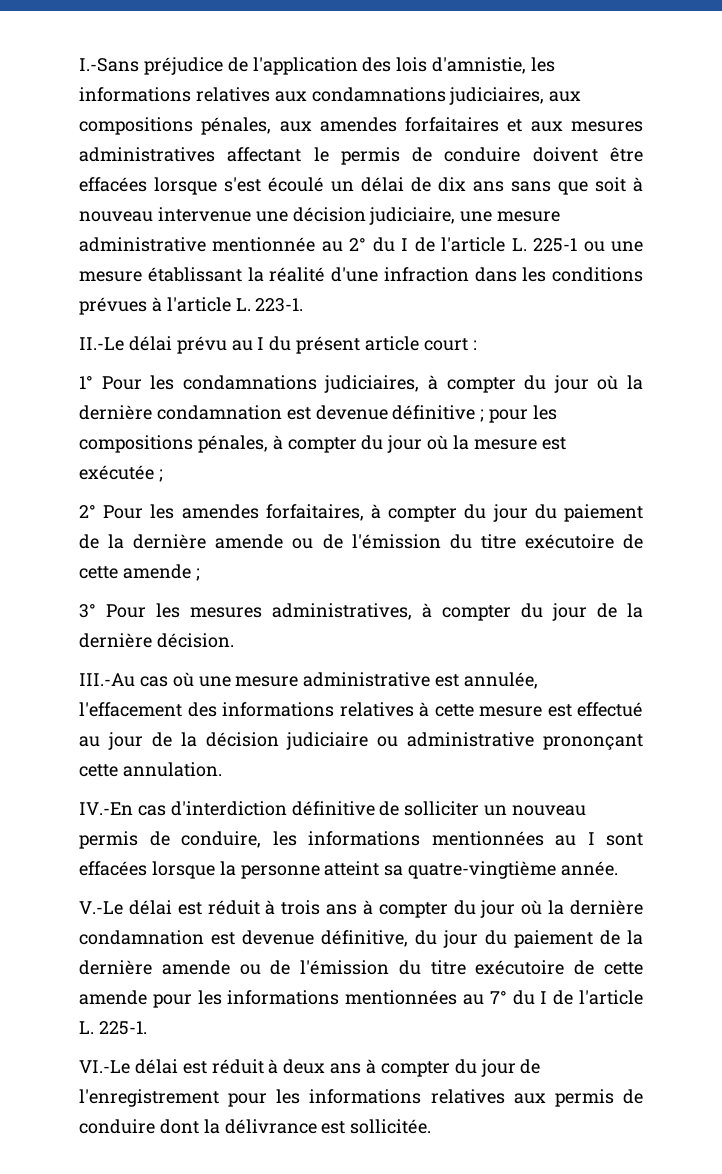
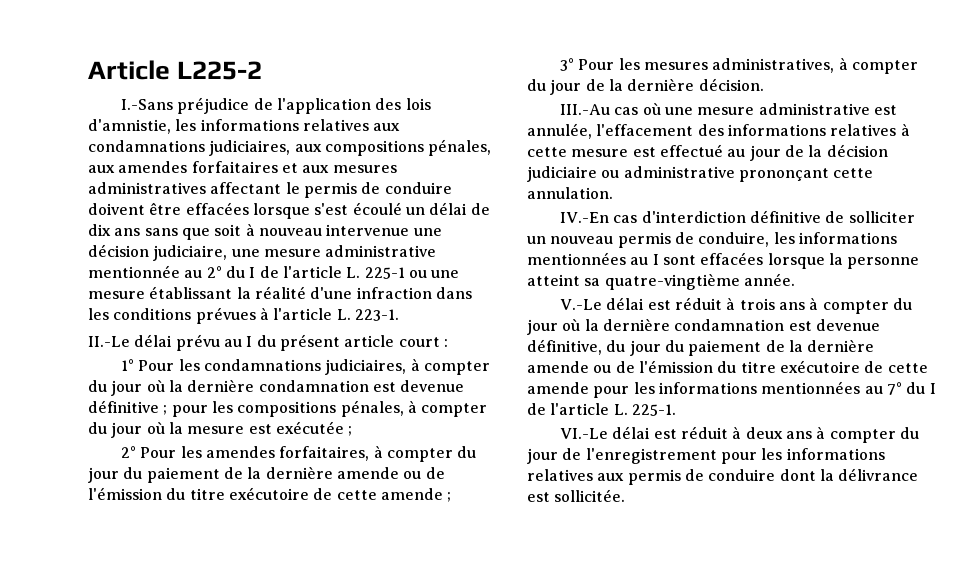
(79, 65) none -> [88,60,263,80] Article L225-2 //

